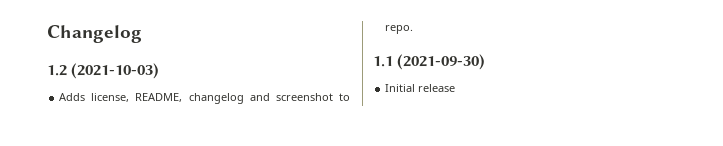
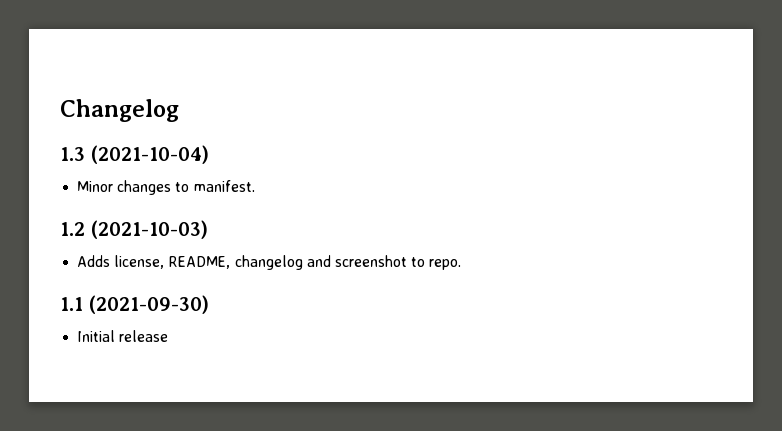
(142, 34) none -> [60,145,209,164] [77,180,255,195] // 1.3 (2021-10-04) // Minor changes to manifest.

